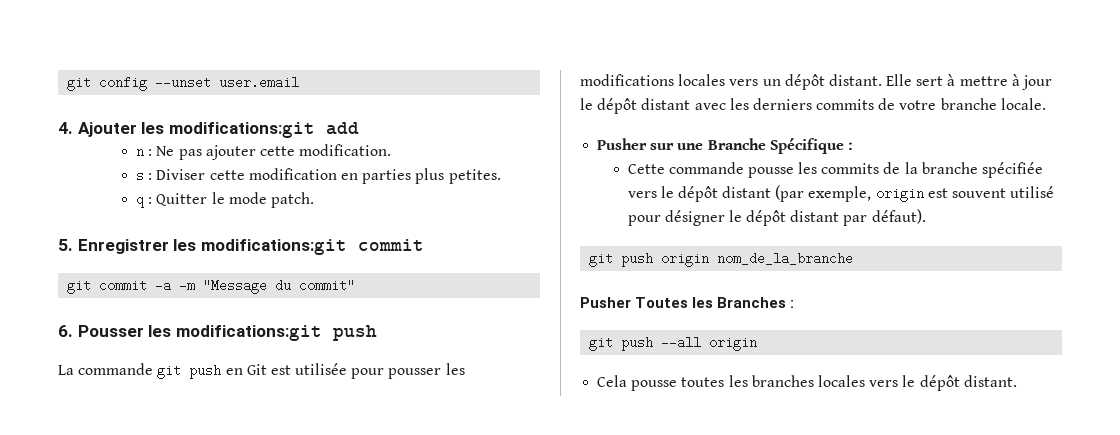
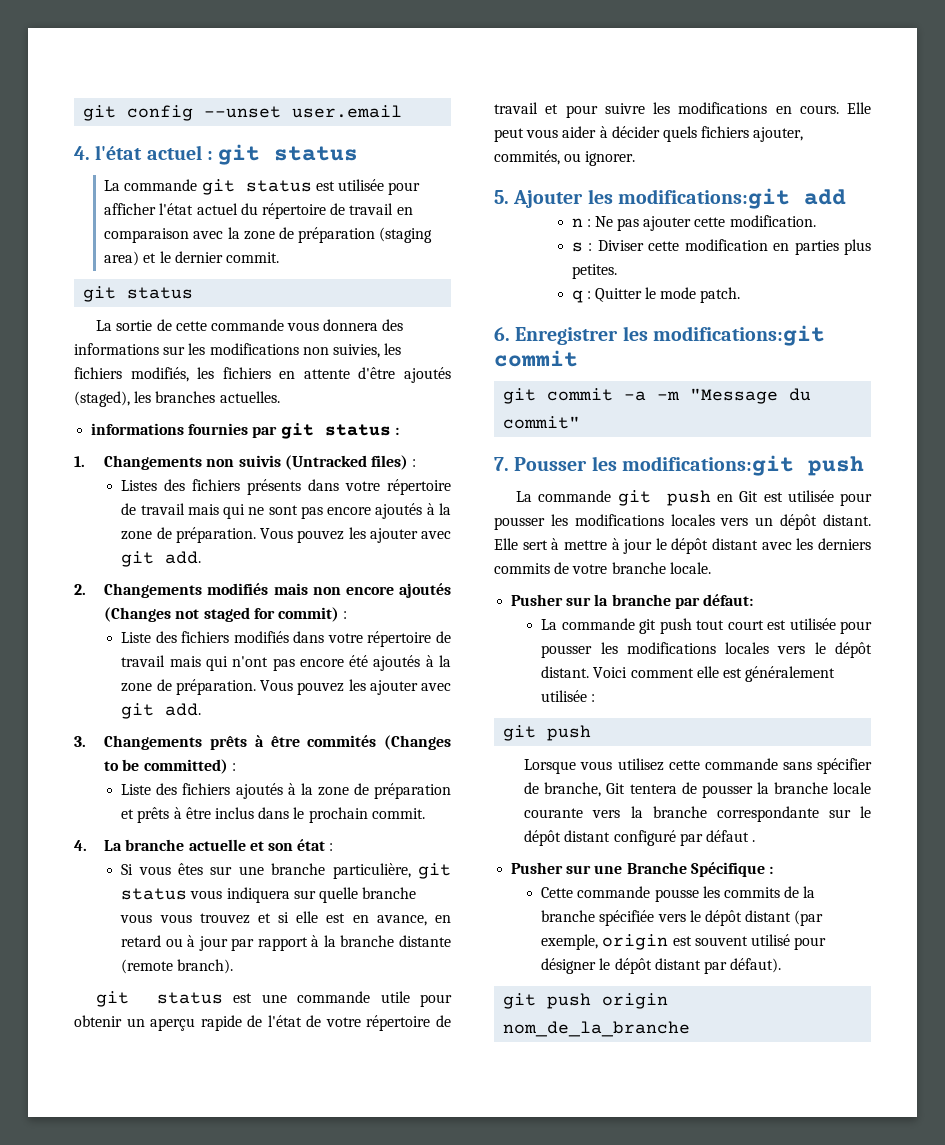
(73, 128) none -> [95,144,359,165] [104,179,421,195] [104,203,413,219] [104,227,433,243] [104,251,279,266] [83,286,194,302] [96,319,404,331] [74,343,402,358] [74,367,451,383] [74,391,280,407] [91,423,399,439] [74,455,417,470] [121,479,451,495] [121,503,451,519] [121,527,451,543] [121,551,202,567] [74,583,451,598] [104,607,348,622] [121,631,452,647] [121,655,451,671] [121,679,451,695] [121,703,202,719] [74,735,451,750] [104,759,236,774] [121,783,451,799] [121,807,425,823] [74,839,334,851] [121,863,451,879] [121,887,417,903] [120,911,452,926] [121,935,451,951] [121,959,234,974] [96,991,452,1007] [74,1015,451,1031] [494,102,871,118] [494,126,804,142] [494,150,636,166] [494,190,509,204] l'état actuel : git status // La commande git status est utilisée pour afficher l'état actuel du répertoire de travail en comparaison avec la zone de préparation (staging area) et le dernier commit. // git status // La sortie de cette commande vous donnera des informations sur les modifications non suivies, les fichiers modifiés, les fichiers en attente d'être ajoutés (staged), les branches actuelles. // informations fournies par git status : // 1. Changements non suivis (Untracked files) : // Listes des fichiers présents dans votre répertoire de travail mais qui ne sont pas encore ajoutés à la zone de préparation. Vous pouvez les ajouter avec git add. // 2. Changements modifiés mais non encore ajoutés (Changes not staged for commit) : // Liste des fichiers modifiés dans votre répertoire de travail mais qui n'ont pas encore été ajoutés à la zone de préparation. Vous pouvez les ajouter avec git add. // 3. Changements prêts à être commités (Changes to be committed) : // Liste des fichiers ajoutés à la zone de préparation et prêts à être inclus dans le prochain commit. // 4. La branche actuelle et son état : // Si vous êtes sur une branche particulière, git status vous indiquera sur quelle branche vous vous trouvez et si elle est en avance, en retard ou à jour par rapport à la branche distante (remote branch). // git status est une commande utile pour obtenir un aperçu rapide de l'état de votre répertoire de travail et pour suivre les modifications en cours. Elle peut vous aider à décider quels fichiers ajouter, commités, ou ignorer. // 5.
[58,239,73,251] 5. -> [494,327,510,341] 6.
[58,325,73,337] 6. -> [494,457,509,471] 7.
(1046, 104) none -> [511,594,753,609] [541,618,872,634] [541,642,872,658] [541,666,836,682] [541,690,596,702] [503,725,592,741] [524,758,872,774] [524,782,871,798] [524,806,871,822] [524,830,756,846] // Pusher sur la branche par défaut: // La commande git push tout court est utilisée pour pousser les modifications locales vers le dépôt distant. Voici comment elle est généralement utilisée : // git push // Lorsque vous utilisez cette commande sans spécifier de branche, Git tentera de pousser la branche locale courante vers la branche correspondante sur le dépôt distant configuré par défaut .
[580,297,795,308] [589,336,758,351] [597,375,1017,391] // Pusher Toutes les Branches : // git push --all origin // Cela pousse toutes les branches locales vers le dépôt distant. -> (691, 1029) none

